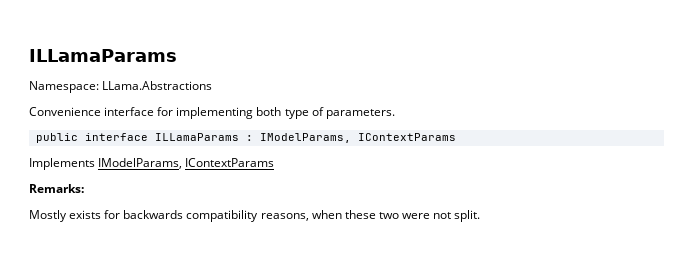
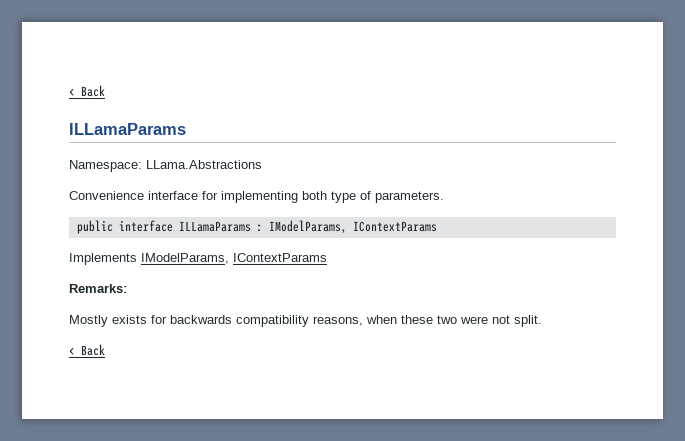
(29, 55) none -> [69,85,105,97] < Back //
(481, 216) none -> [69,344,105,356] // < Back

